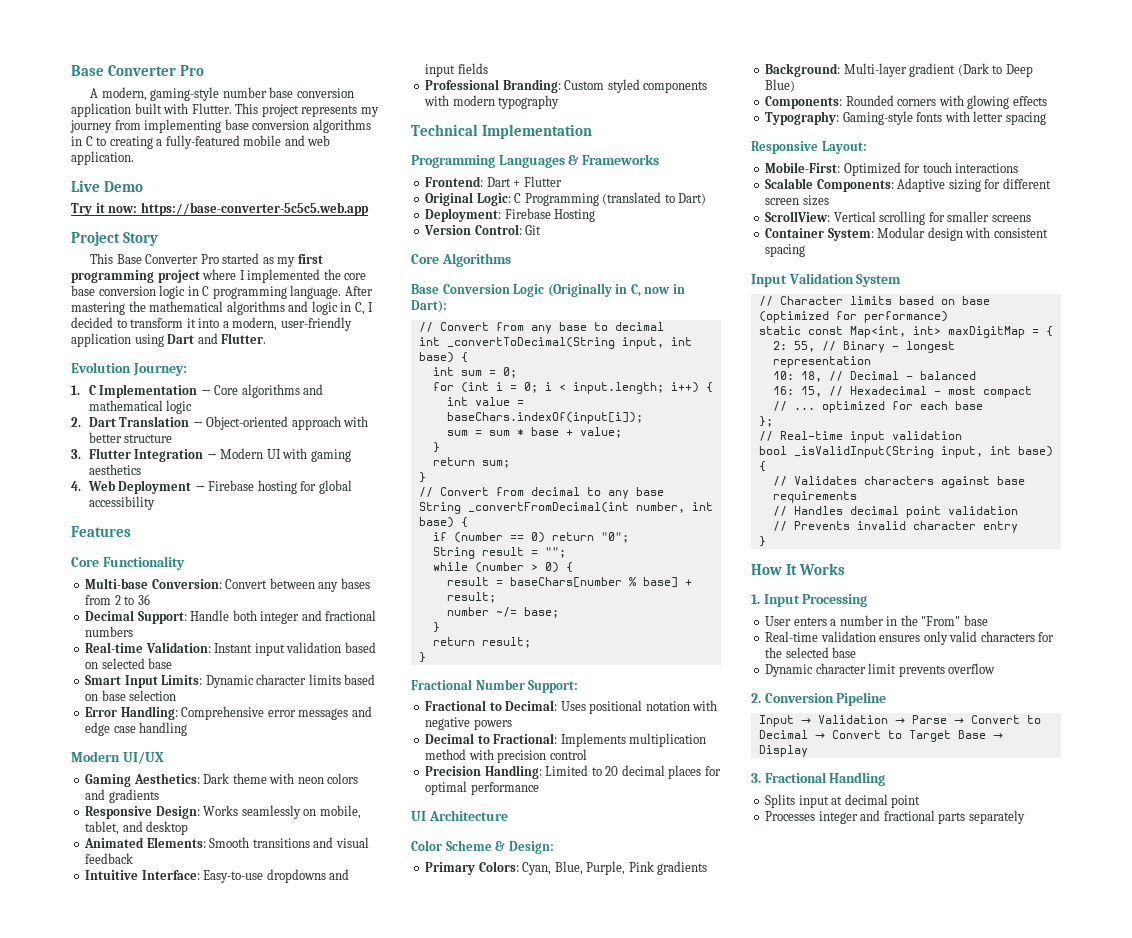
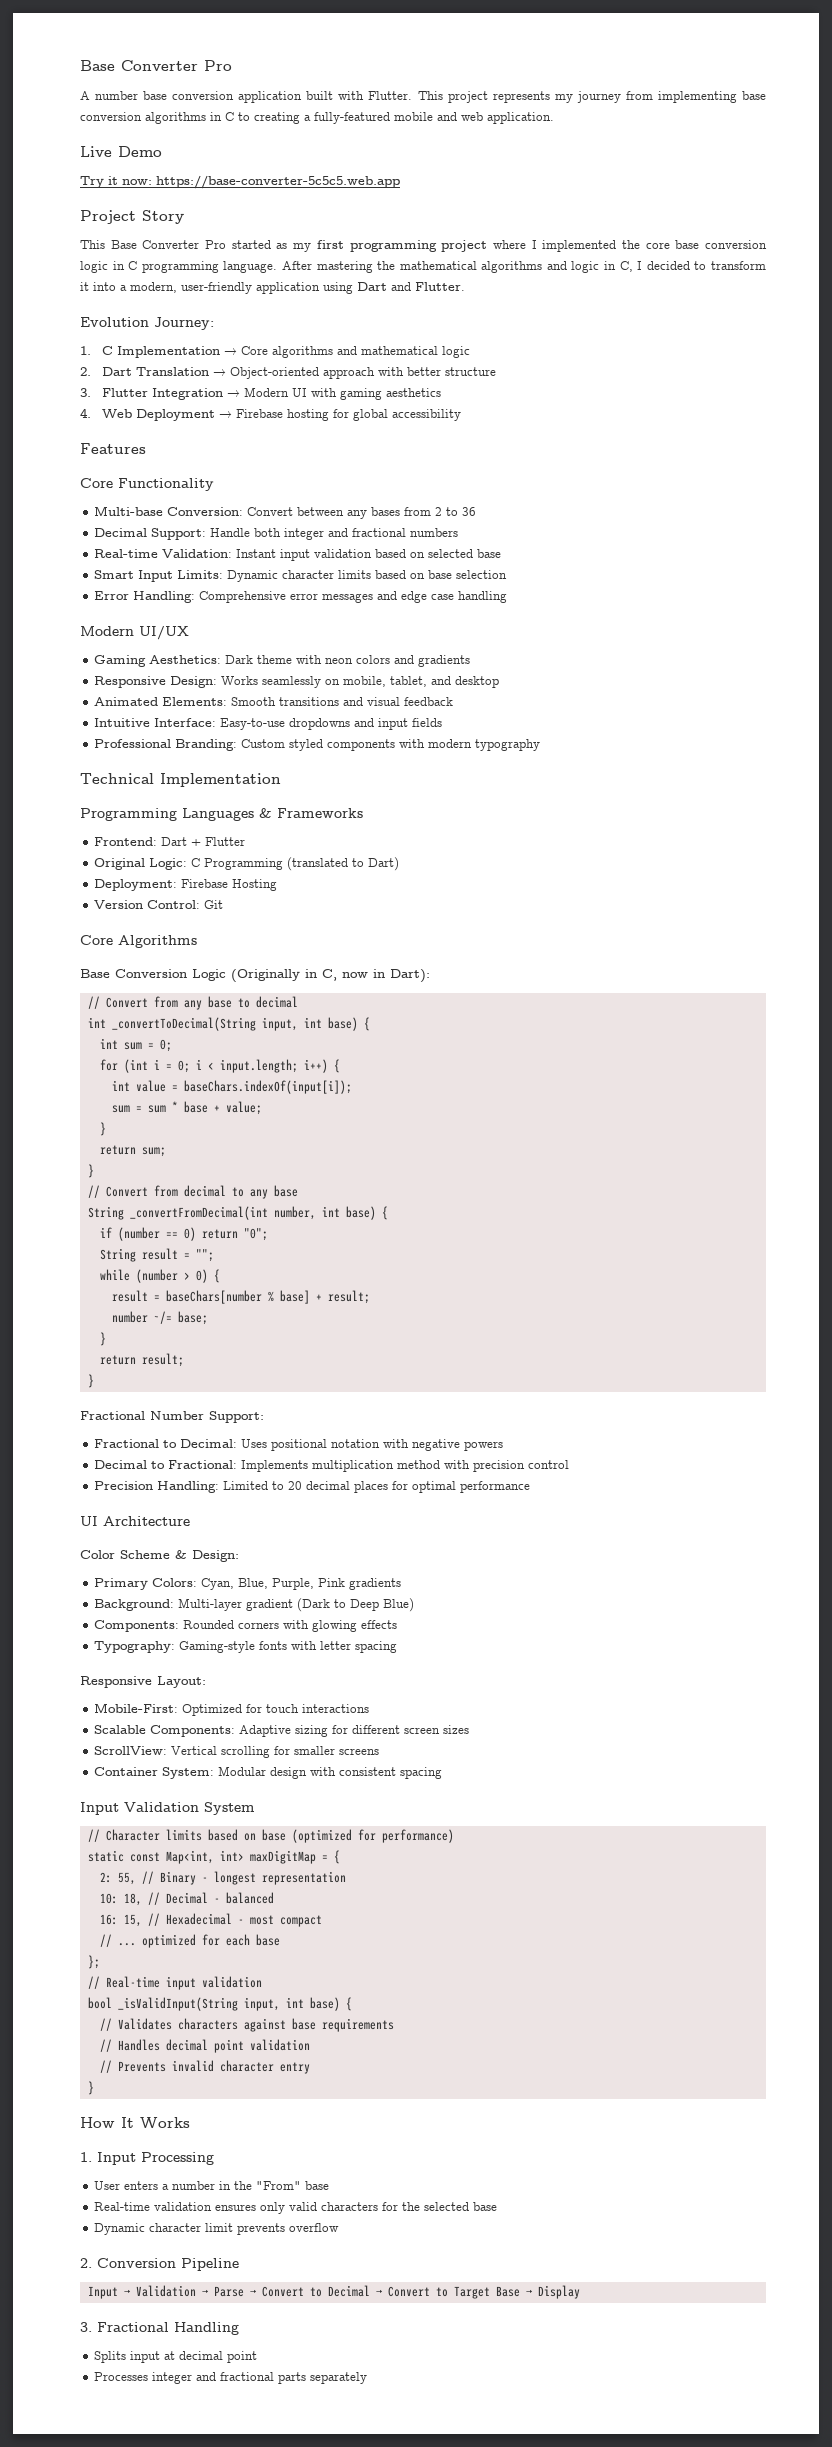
[101,87,220,101] modern, gaming-style -> (90, 95) none

